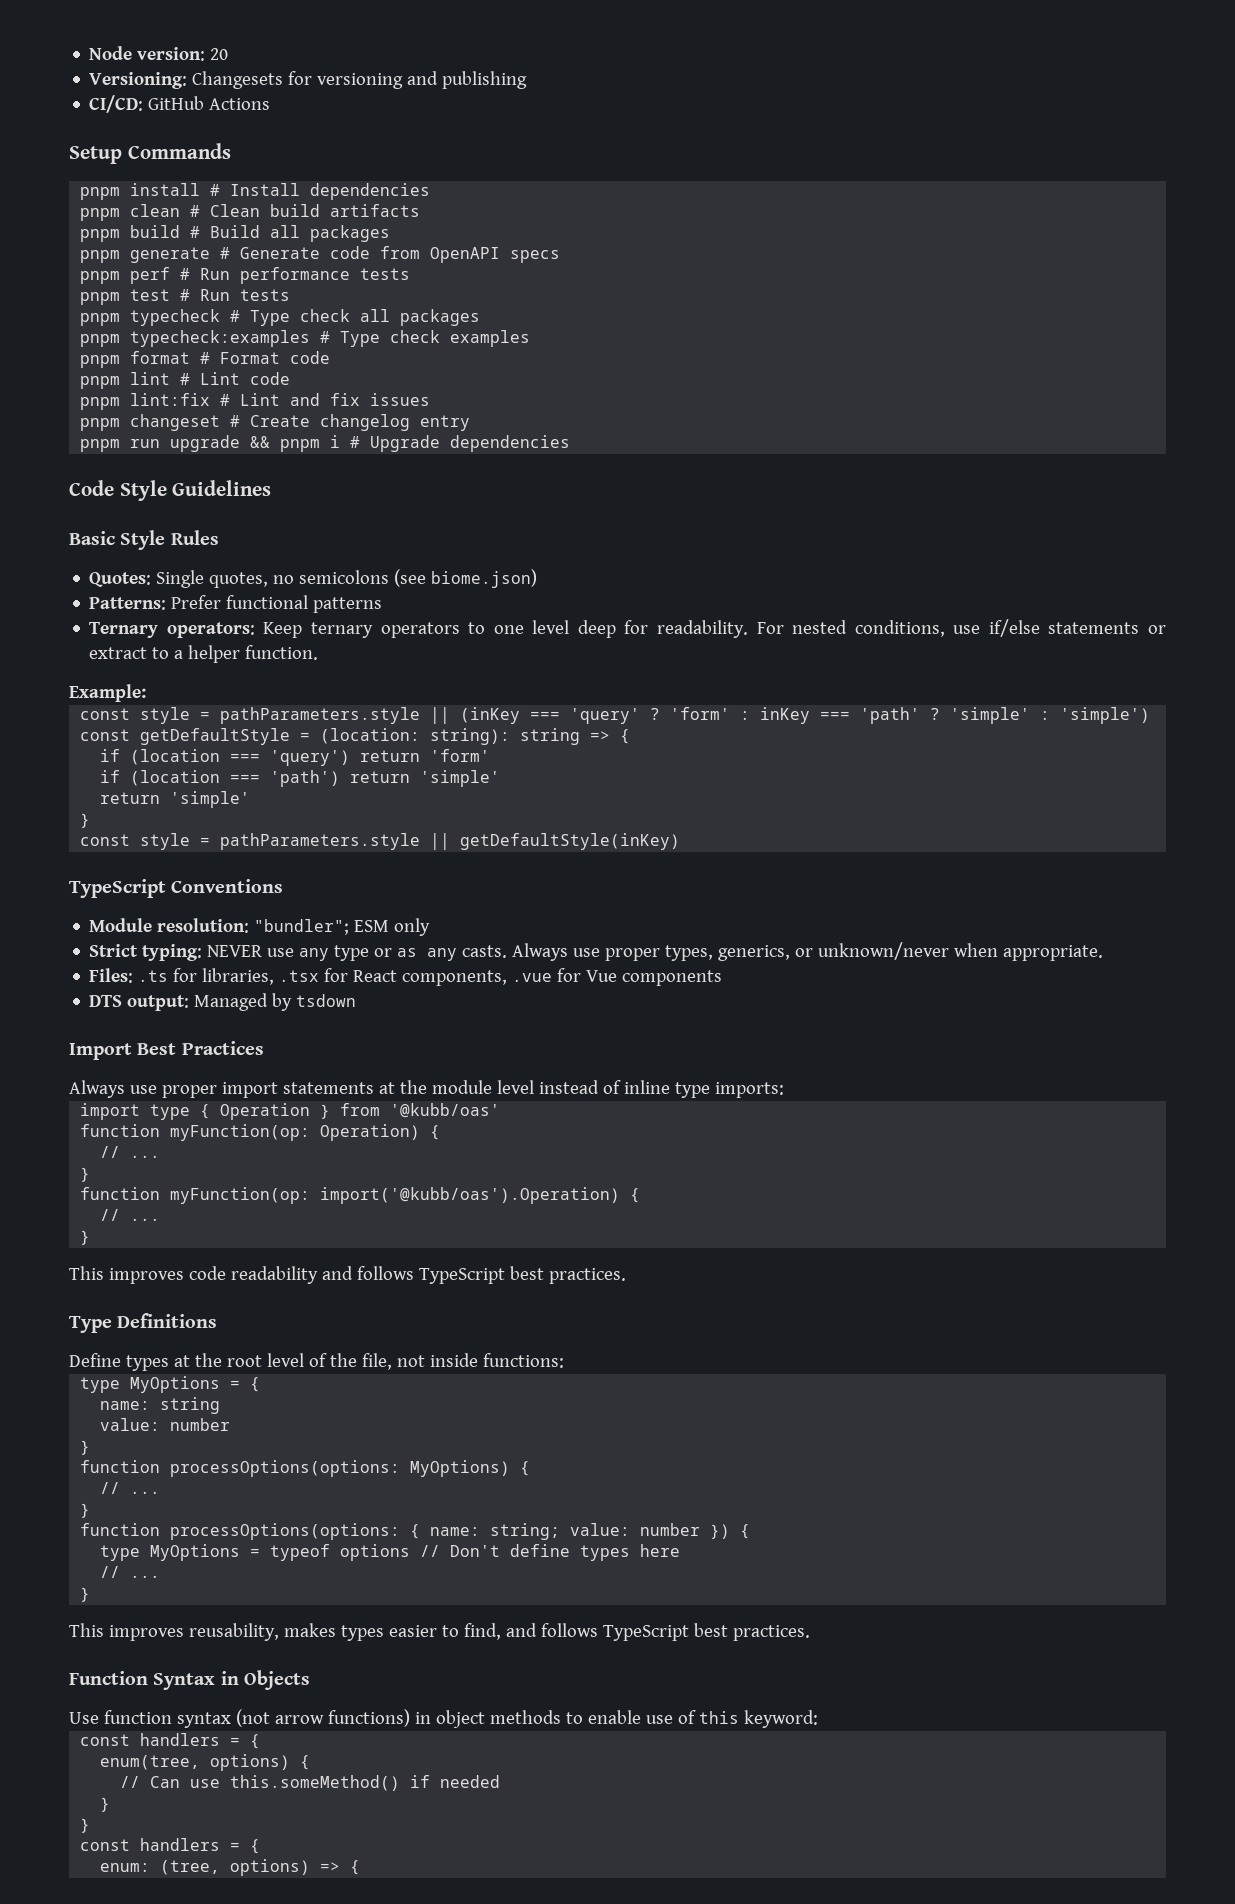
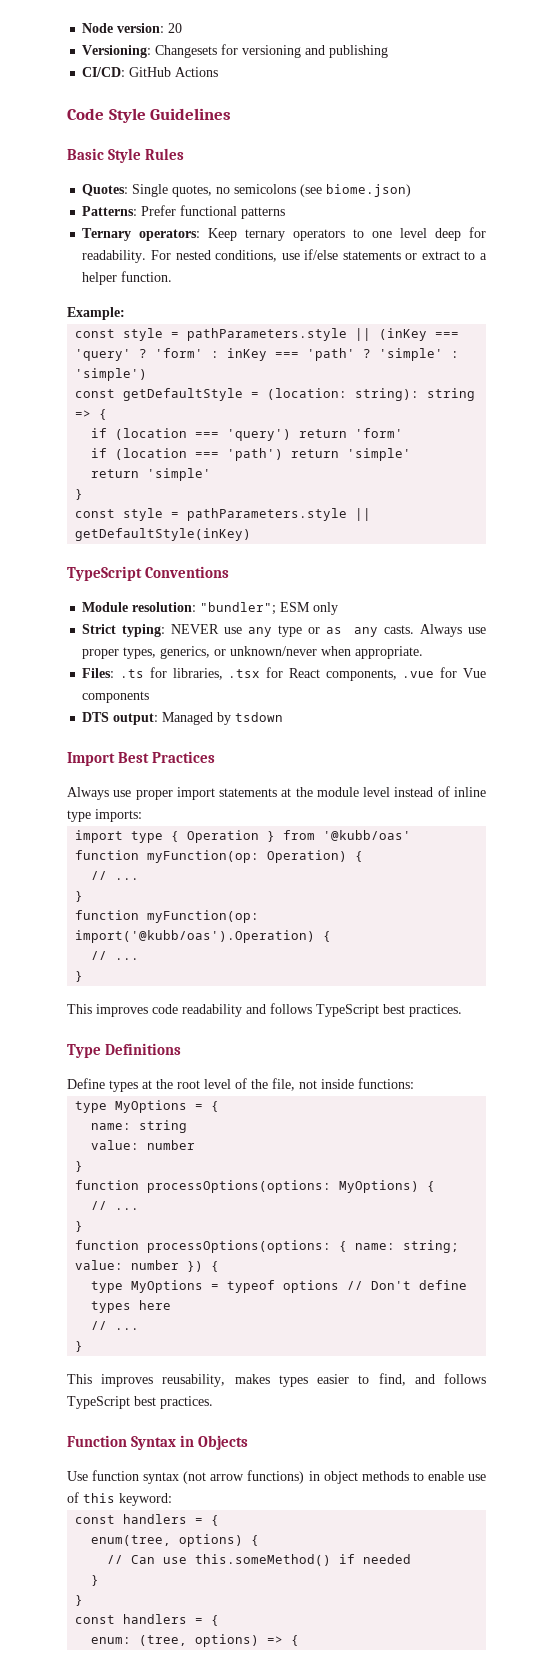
[69,143,231,164] [80,183,431,200] [80,204,421,221] [80,225,391,242] [80,246,561,263] [80,267,411,284] [80,289,291,305] [80,309,481,326] [80,330,531,347] [80,351,331,368] [80,372,291,389] [80,393,431,410] [80,414,471,431] [80,435,571,452] // Setup Commands // pnpm install # Install dependencies // pnpm clean # Clean build artifacts // pnpm build # Build all packages // pnpm generate # Generate code from OpenAPI specs // pnpm perf # Run performance tests // pnpm test # Run tests // pnpm typecheck # Type check all packages // pnpm typecheck:examples # Type check examples // pnpm format # Format code // pnpm lint # Lint code // pnpm lint:fix # Lint and fix issues // pnpm changeset # Create changelog entry // pnpm run upgrade && pnpm i # Upgrade dependencies -> (219, 72) none

